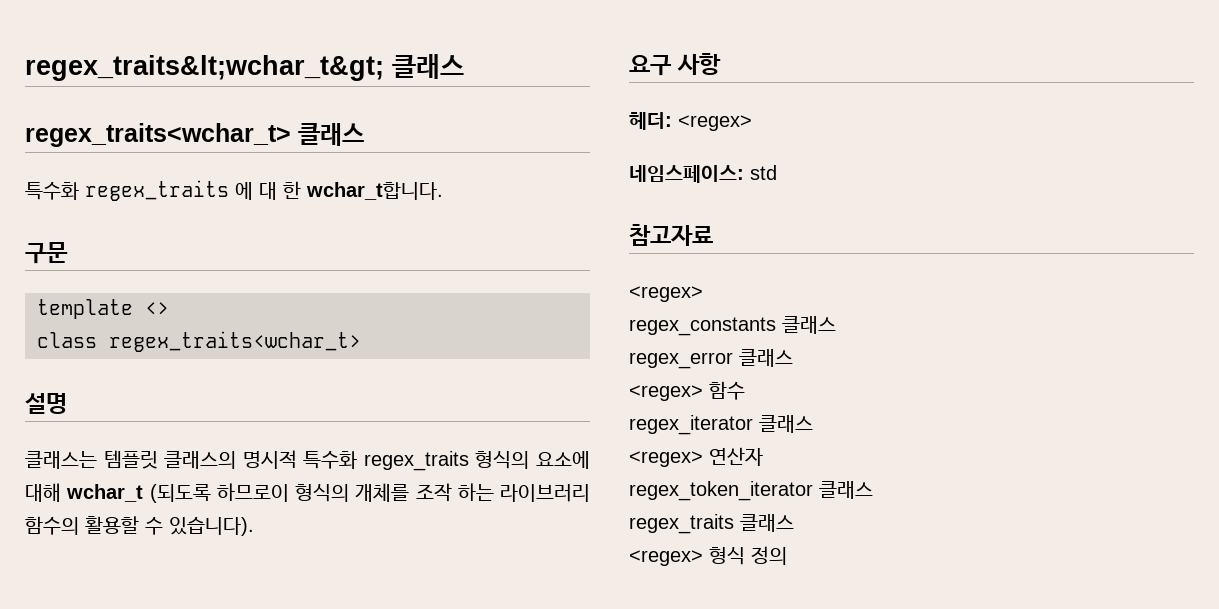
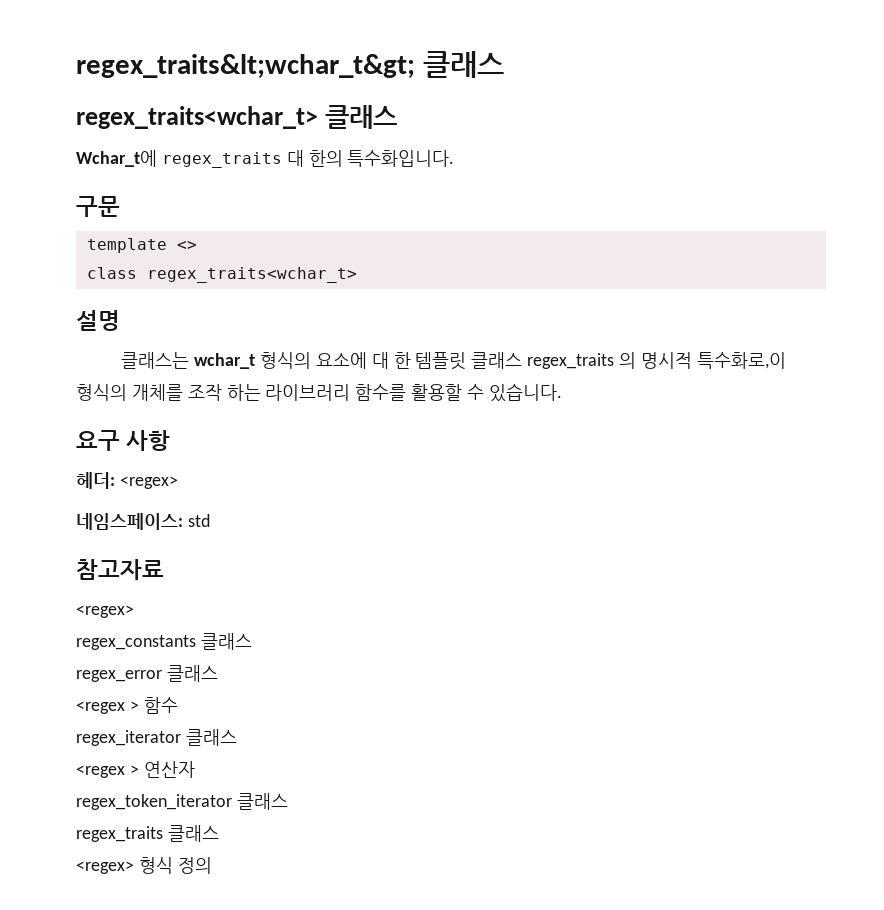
[25,180,443,201] 특수화 regex_traits 에 대 한 wchar_t합니다. -> [76,150,455,168] Wchar_t에 regex_traits 대 한의 특수화입니다.
[103,450,590,471] [25,483,289,503] 템플릿 클래스의 명시적 특수화 regex_traits 형식의 요소에 대해 wchar_t (되도록 하므로이 -> [194,352,786,370] wchar_t 형식의 요소에 대 한 템플릿 클래스 regex_traits 의 명시적 특수화로,이
[25,516,79,535] 함수의 -> [355,384,407,401] 함수를
[169,517,254,536] 있습니다). -> [488,383,562,402] 있습니다.
[629,385,703,401] <regex> -> [76,701,139,714] <regex >
[629,451,703,467] <regex> -> [76,765,139,778] <regex >

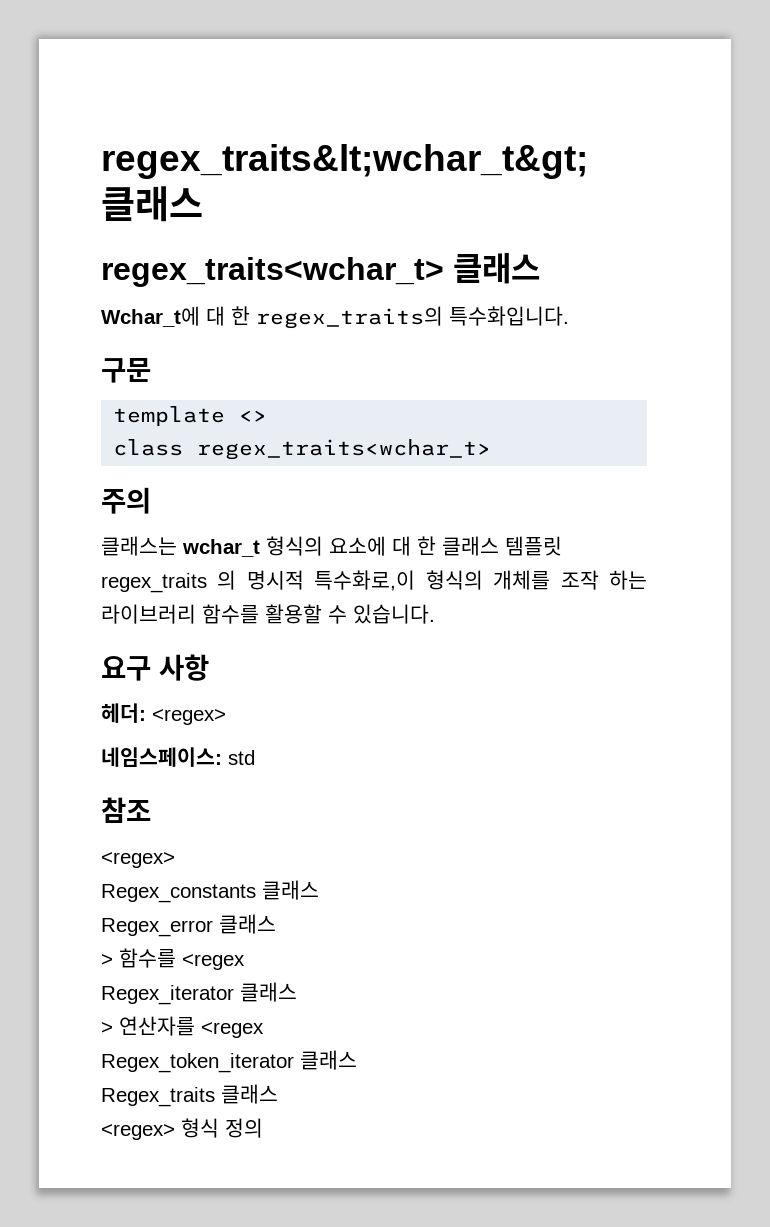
[161,150,343,168] regex_traits 대 한의 -> [206,306,443,329] 대 한 regex_traits의
[76,310,120,331] 설명 -> [101,487,151,514] 주의
[415,352,523,370] 템플릿 클래스 -> [442,536,562,556] 클래스 템플릿
[76,559,164,580] [76,605,134,618] [76,633,252,650] [76,665,218,682] [76,697,178,714] [76,729,237,746] [76,761,195,778] [76,793,288,810] [76,826,163,842] 참고자료 // <regex> // regex_constants 클래스 // regex_error 클래스 // <regex > 함수 // regex_iterator 클래스 // <regex > 연산자 // regex_token_iterator 클래스 // regex_traits -> [101,797,151,823] [101,852,175,868] [101,880,319,903] [101,914,276,937] [101,948,245,970] [101,982,297,1005] [101,1016,264,1038] [101,1050,357,1073] [101,1087,215,1107] 참조 // <regex> // Regex_constants 클래스 // Regex_error 클래스 // > 함수를 <regex // Regex_iterator 클래스 // > 연산자를 <regex // Regex_token_iterator 클래스 // Regex_traits

